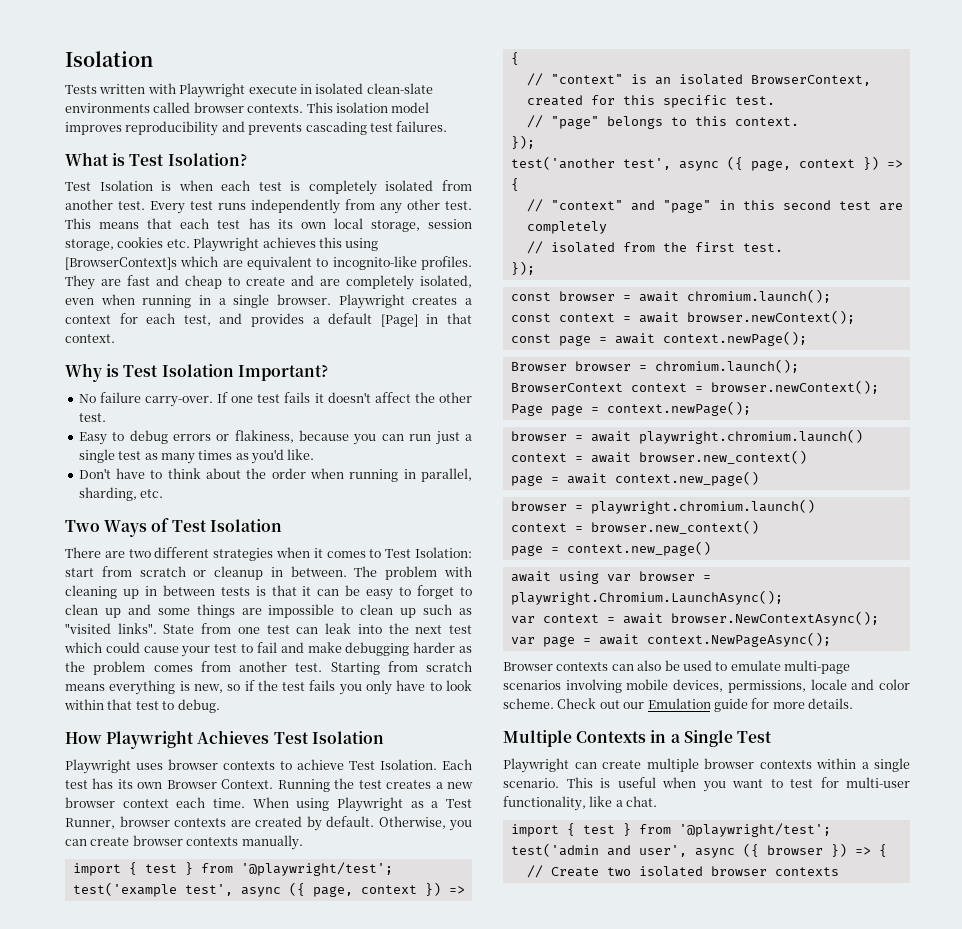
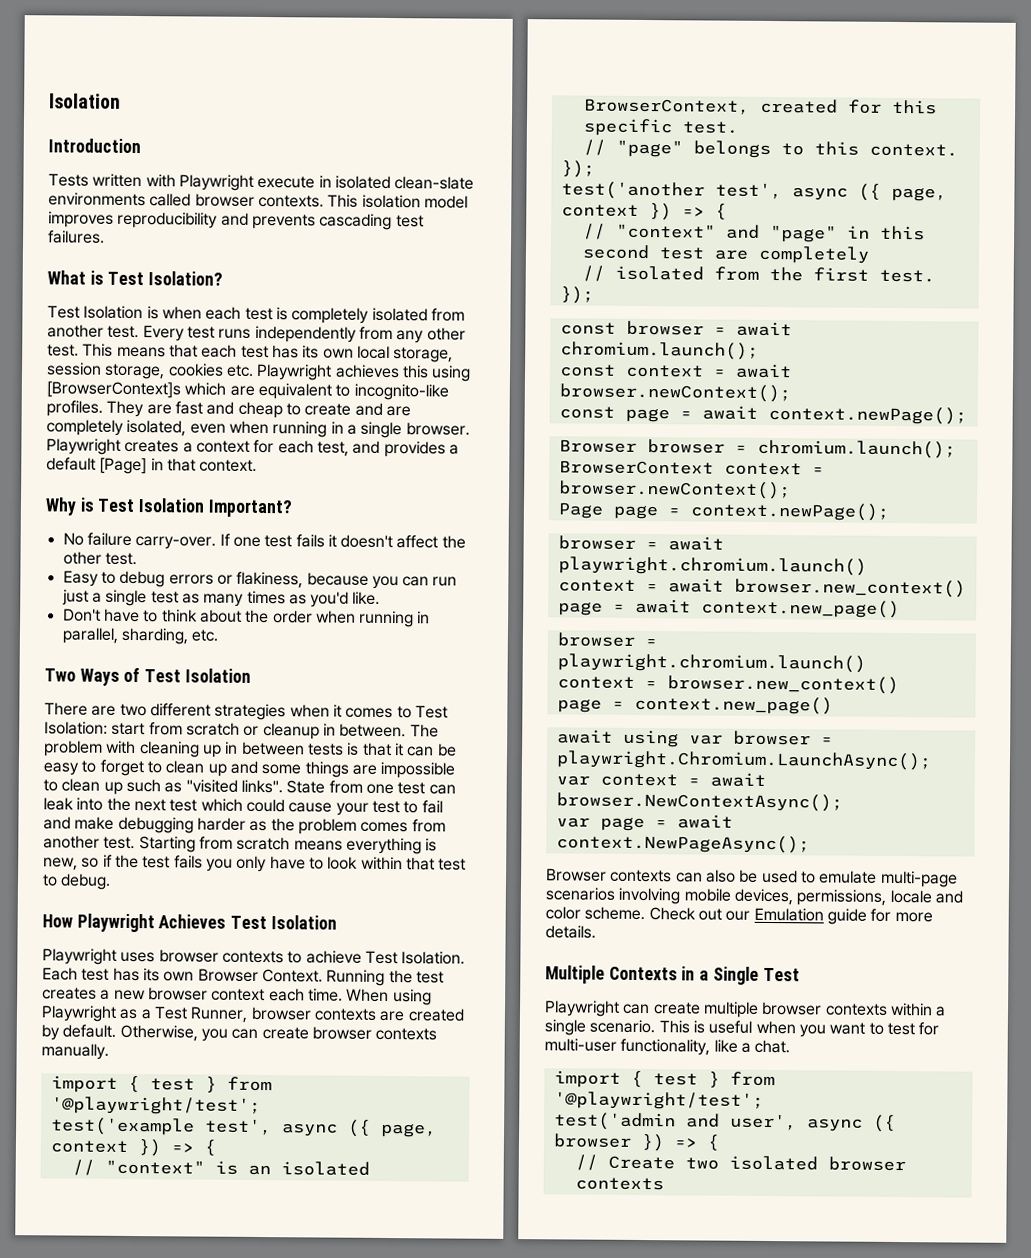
[65,51,153,67] Isolation -> [49,93,121,109] [48,138,141,154] Isolation // Introduction

